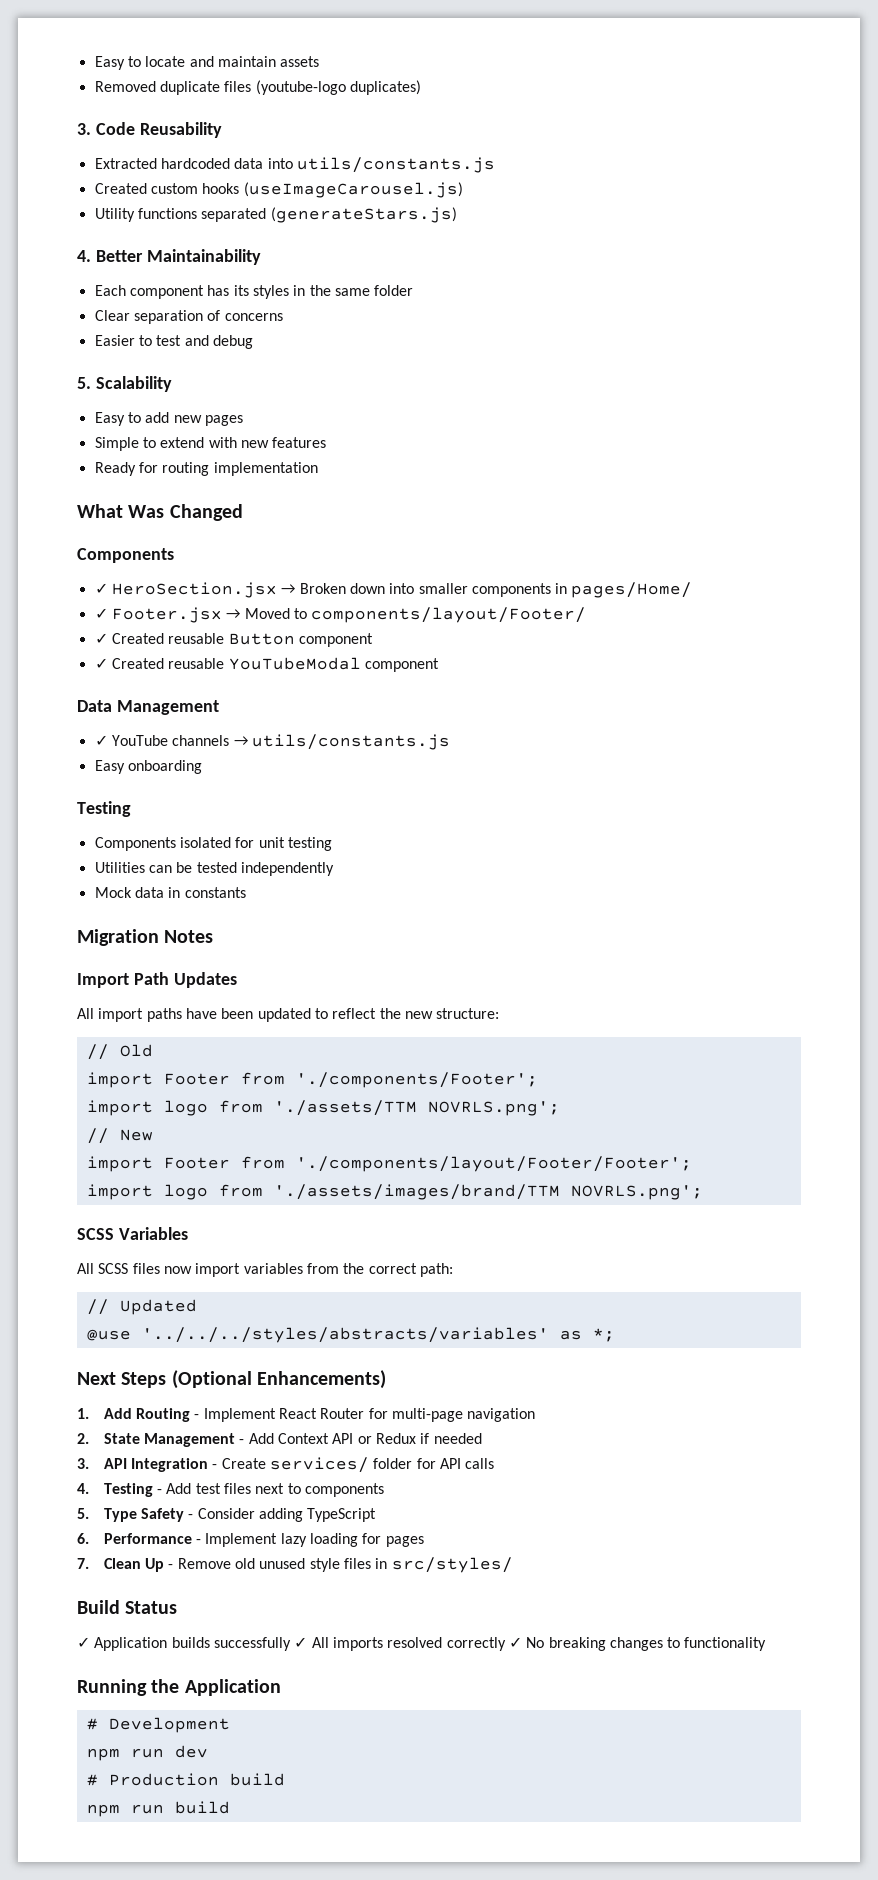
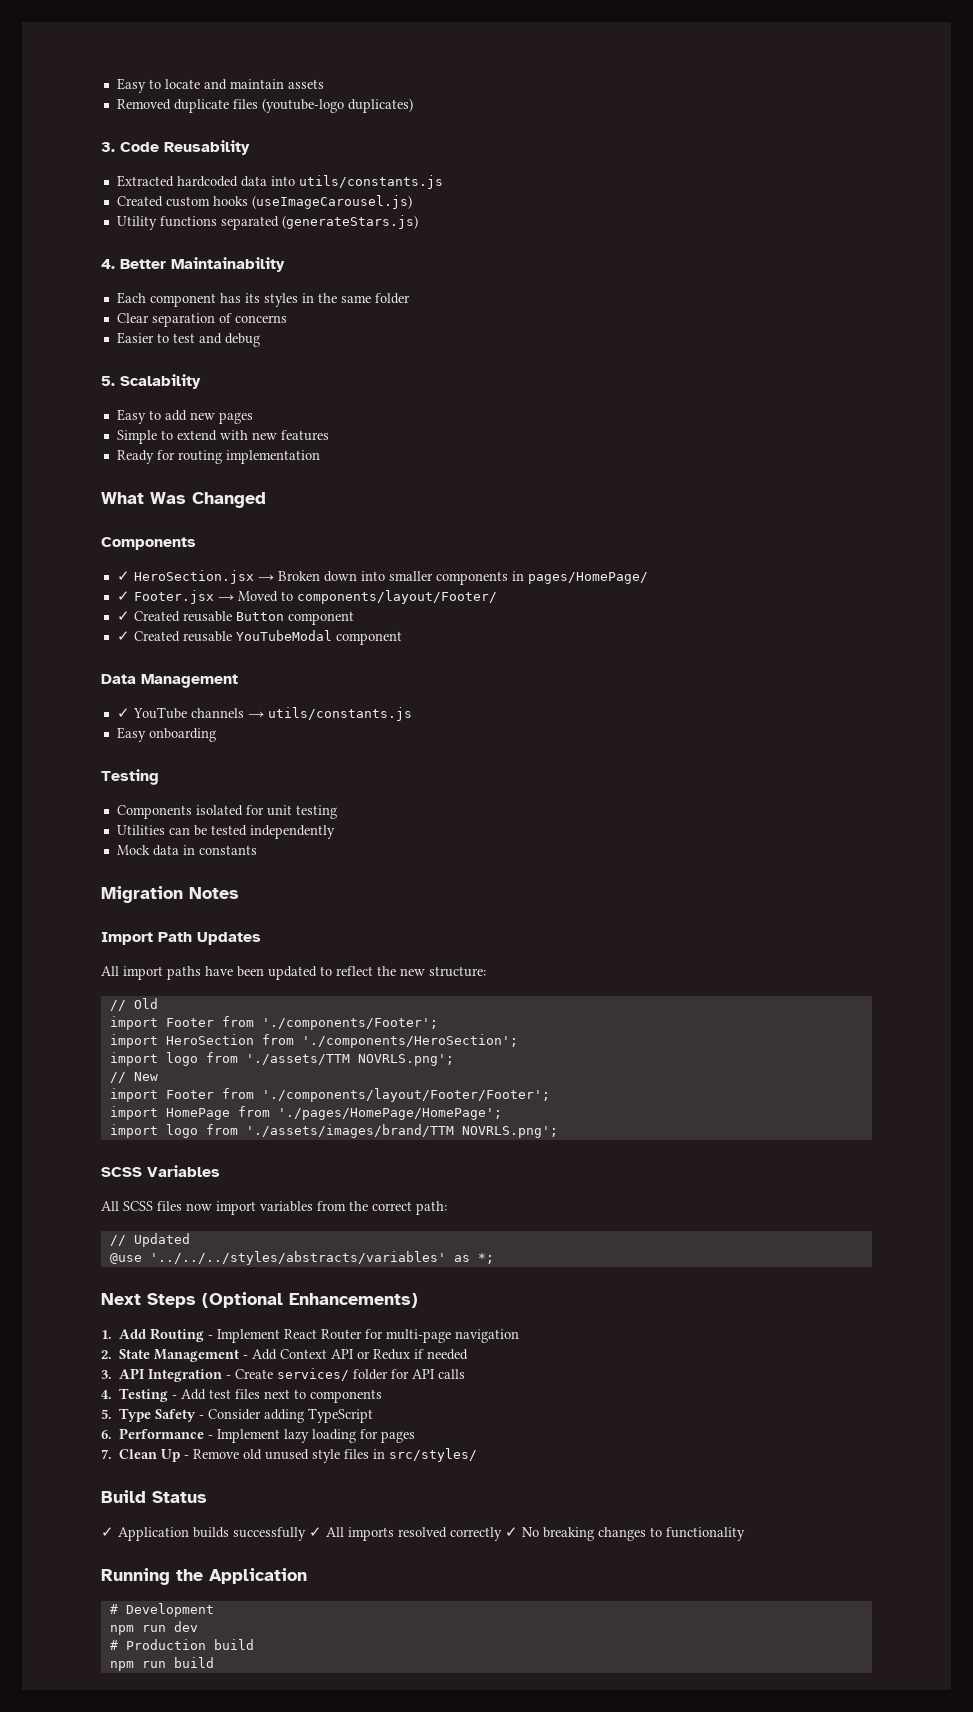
[571,582,693,598] pages/Home/ -> [527,572,648,584] pages/HomePage/
(538, 1080) none -> [109,1034,518,1048] // import HeroSection from './components/HeroSection';
(692, 1164) none -> [109,1106,502,1120] // import HomePage from './pages/HomePage/HomePage';

